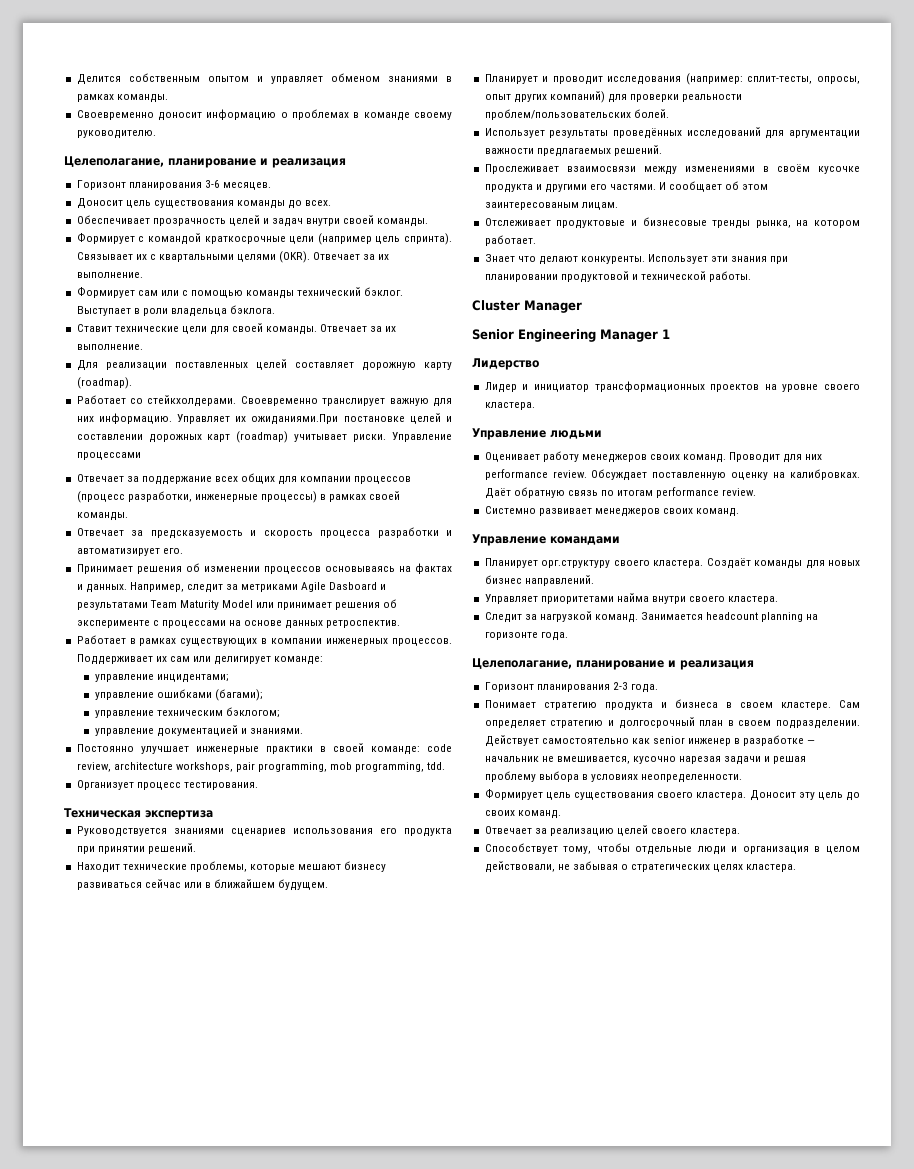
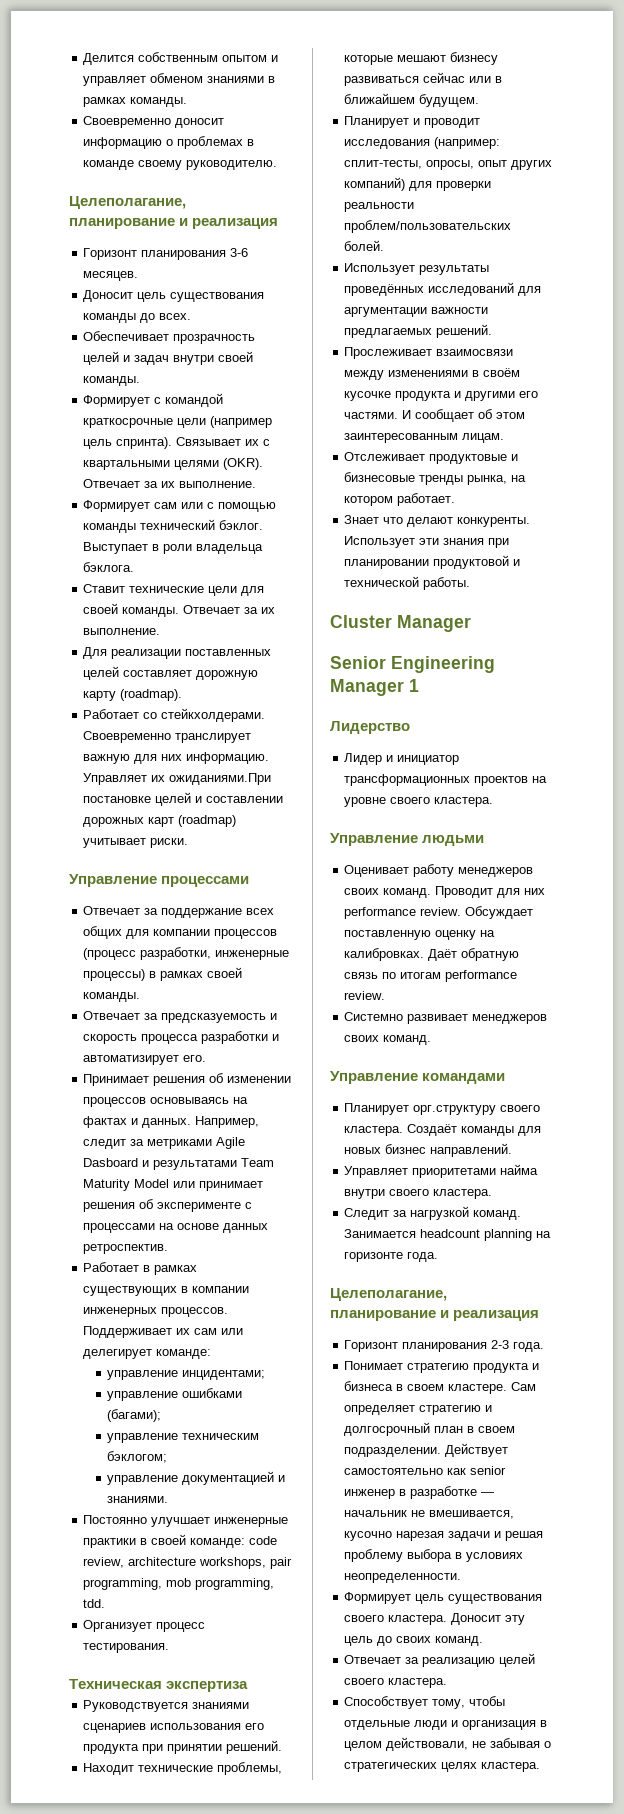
(387, 438) none -> (189, 843) //
[214,656,272,665] делигирует -> [83,1349,153,1359] делегирует
[484,202,579,210] заинтересованым -> [344,433,459,443] заинтересованным

